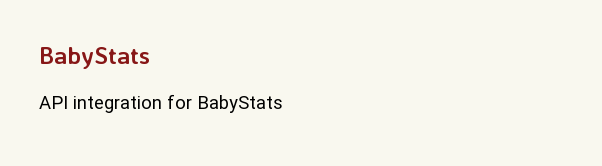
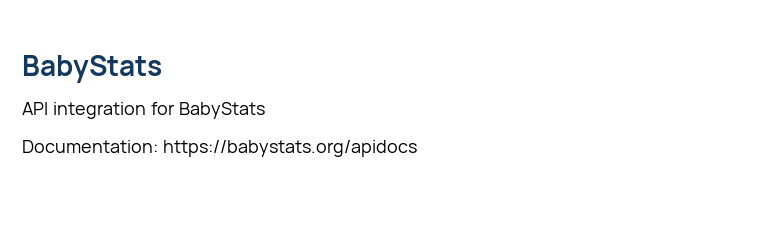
(283, 104) none -> [22,140,417,157] // Documentation: https://babystats.org/apidocs

